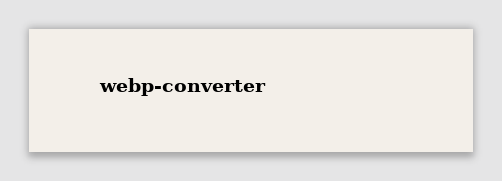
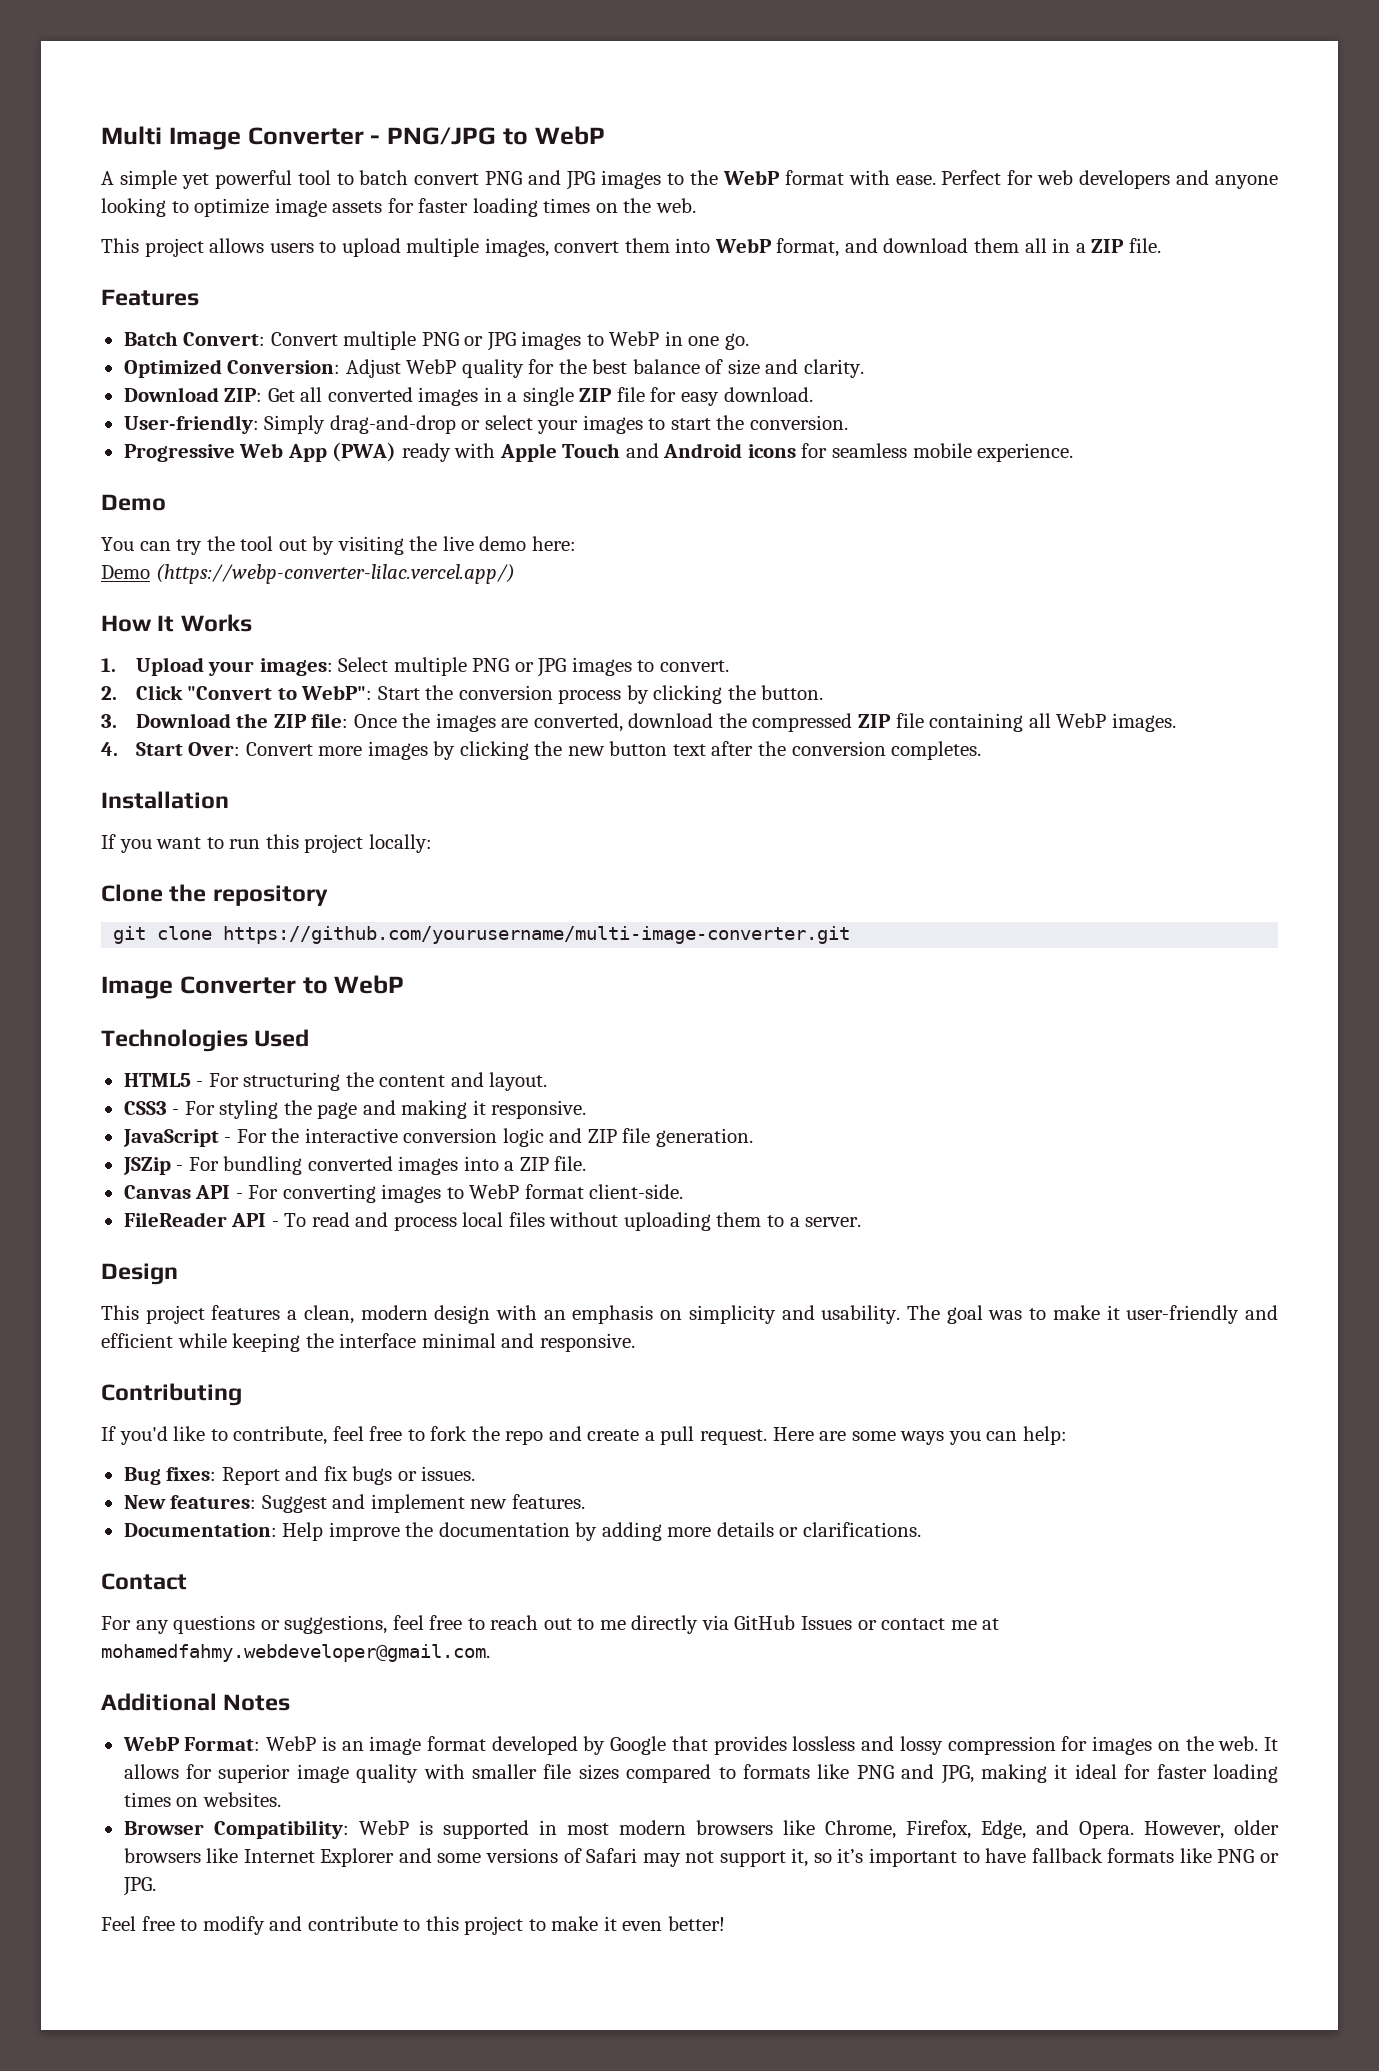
[99,78,266,96] webp-converter -> [101,126,605,150] [101,170,1279,190] [101,198,696,217] [101,238,1161,257] [101,289,199,306] [123,331,749,351] [123,359,864,378] [123,387,813,406] [123,415,848,434] [123,442,1074,462] [101,494,166,511] [101,536,576,555] [101,564,515,584] [101,614,252,632] [101,657,729,677] [101,685,824,704] [101,713,1176,732] [101,741,982,760] [101,791,229,809] [101,834,432,853] [101,884,328,906] [113,926,851,944] [101,975,405,999] [101,1029,310,1052] [123,1072,548,1091] [123,1100,587,1119] [122,1128,753,1147] [122,1156,587,1175] [123,1184,684,1203] [123,1212,862,1231] [101,1263,178,1285] [101,1305,1278,1324] [101,1333,635,1352] [101,1383,242,1406] [101,1426,1067,1445] [123,1466,476,1485] [123,1494,585,1513] [123,1522,921,1541] [101,1573,187,1590] [101,1615,1000,1634] [101,1644,490,1662] [101,1693,291,1711] [122,1736,1278,1755] [123,1764,1279,1784] [123,1792,281,1807] [123,1820,1280,1839] [123,1848,1280,1867] [122,1877,156,1896] [101,1916,725,1935] Multi Image Converter - PNG/JPG to WebP // A simple yet powerful tool to batch convert PNG and JPG images to the WebP format with ease. Perfect for web developers and anyone looking to optimize image assets for faster loading times on the web. // This project allows users to upload multiple images, convert them into WebP format, and download them all in a ZIP file. // Features // Batch Convert: Convert multiple PNG or JPG images to WebP in one go. // Optimized Conversion: Adjust WebP quality for the best balance of size and clarity. // Download ZIP: Get all converted images in a single ZIP file for easy download. // User-friendly: Simply drag-and-drop or select your images to start the conversion. // Progressive Web App (PWA) ready with Apple Touch and Android icons for seamless mobile experience. // Demo // You can try the tool out by visiting the live demo here: // Demo (https://webp-converter-lilac.vercel.app/) // How It Works // 1. Upload your images: Select multiple PNG or JPG images to convert. // 2. Click "Convert to WebP": Start the conversion process by clicking the button. // 3. Download the ZIP file: Once the images are converted, download the compressed ZIP file containing all WebP images. // 4. Start Over: Convert more images by clicking the new button text after the conversion completes. // Installation // If you want to run this project locally: // Clone the repository // git clone https://github.com/yourusername/multi-image-converter.git // Image Converter to WebP // Technologies Used // HTML5 - For structuring the content and layout. // CSS3 - For styling the page and making it responsive. // JavaScript - For the interactive conversion logic and ZIP file generation. // JSZip - For bundling converted images into a ZIP file. // Canvas API - For converting images to WebP format client-side. // FileReader API - To read and process local files without uploading them to a server. // Design // This project features a clean, modern design with an emphasis on simplicity and usability. The goal was to make it user-friendly and efficient while keeping the interface minimal and responsive. // Contributing // If you'd like to contribute, feel free to fork the repo and create a pull request. Here are some ways you can help: // Bug fixes: Report and fix bugs or issues. // New features: Suggest and implement new features. // Documentation: Help improve the documentation by adding more details or clarifications. // Contact // For any questions or suggestions, feel free to reach out to me directly via GitHub Issues or contact me at mohamedfahmy.webdeveloper@gmail.com. // Additional Notes // WebP Format: WebP is an image format developed by Google that provides lossless and lossy compression for images on the web. It allows for superior image quality with smaller file sizes compared to formats like PNG and JPG, making it ideal for faster loading times on websites. // Browser Compatibility: WebP is supported in most modern browsers like Chrome, Firefox, Edge, and Opera. However, older browsers like Internet Explorer and some versions of Safari may not support it, so it’s important to have fallback formats like PNG or JPG. // Feel free to modify and contribute to this project to make it even better!

